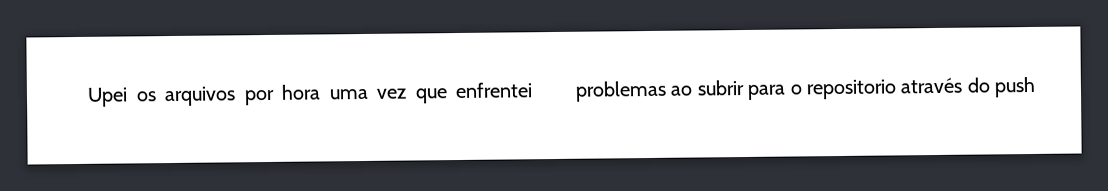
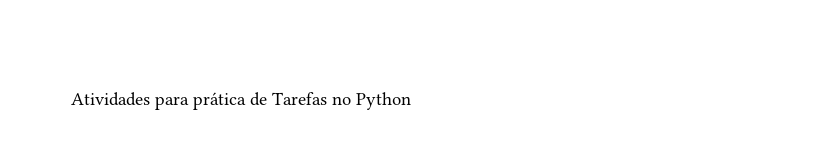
[87,76,1037,107] Upei os arquivos por hora uma vez que enfrentei problemas ao subrir para o repositorio através do push -> [71,92,411,110] Atividades para prática de Tarefas no Python

